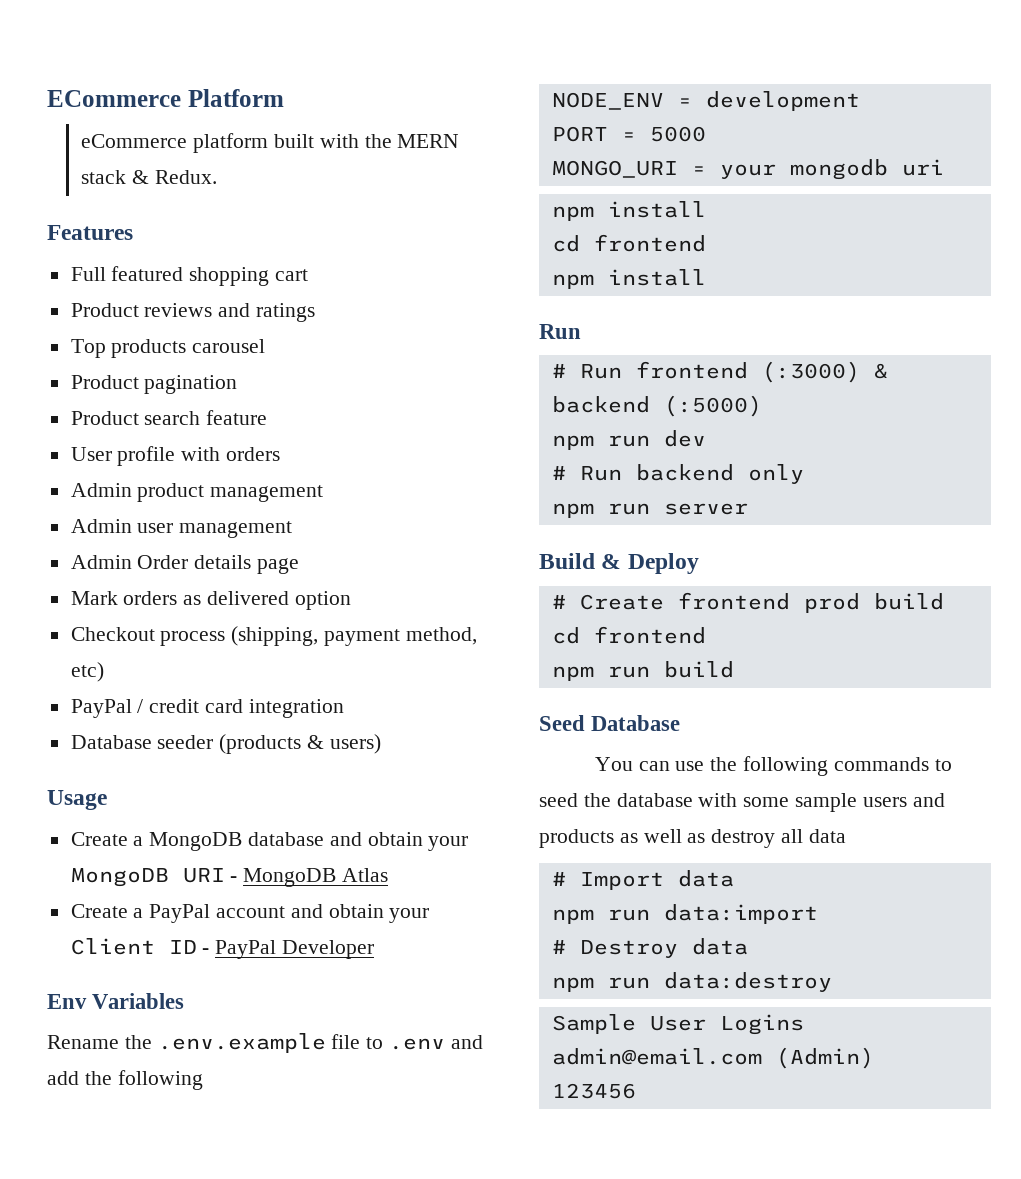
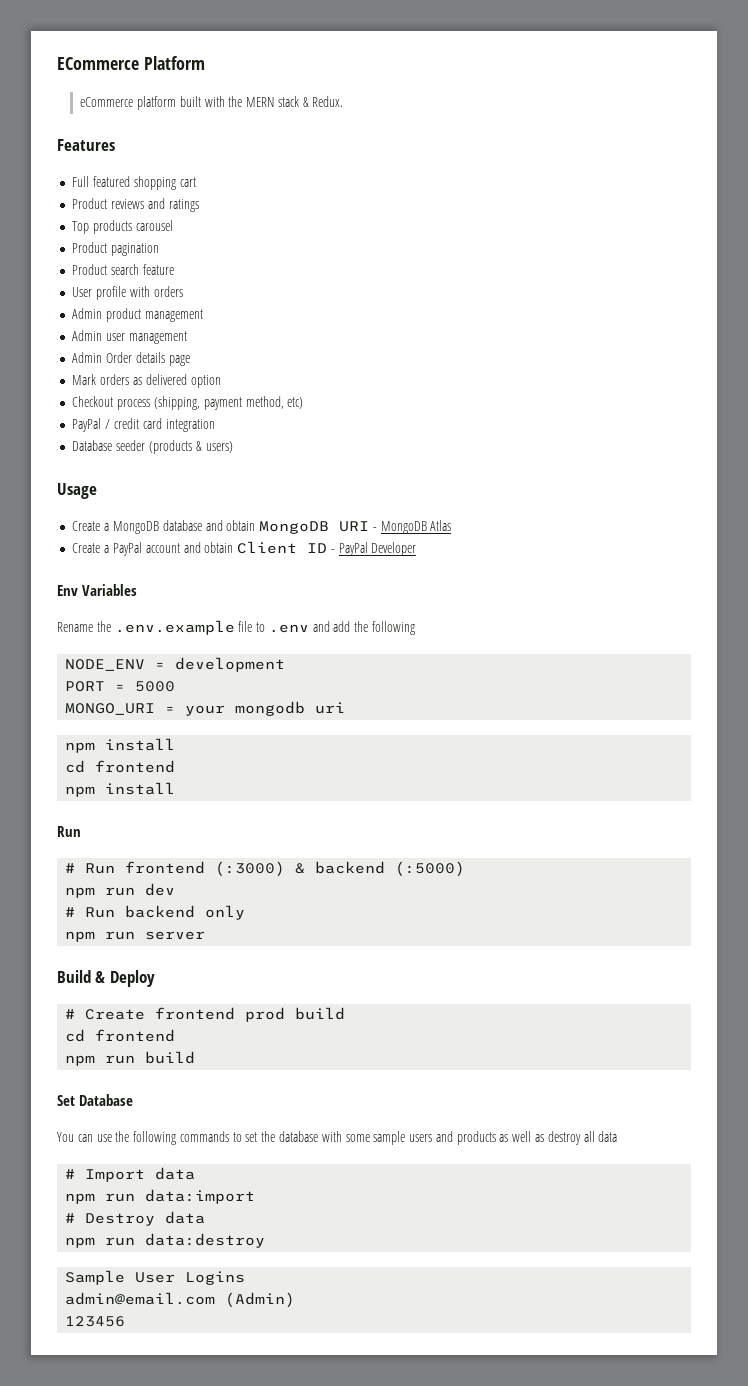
[428,836,469,851] your -> (256, 525) none
[389,908,430,923] your -> (234, 547) none
[539,715,585,731] Seed -> [57,1095,75,1106] Set
[539,793,578,807] seed -> [245,1132,258,1142] set

